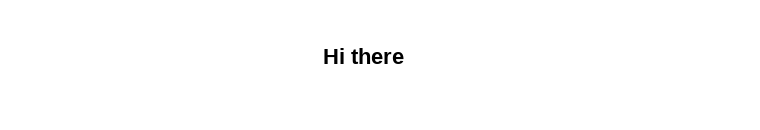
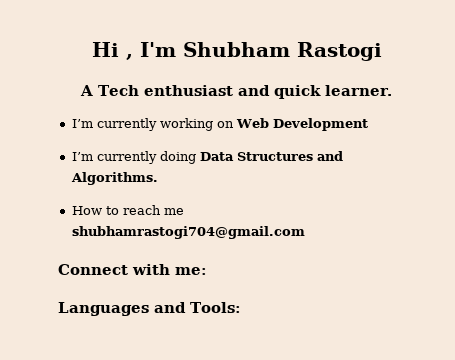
[351,48,404,64] there -> [125,42,382,61] [79,85,393,99] [71,118,368,131] [71,151,343,164] [70,172,158,185] [71,205,184,215] [71,226,305,239] [58,264,207,275] [58,302,241,316] , I'm Shubham Rastogi // A Tech enthusiast and quick learner. // I’m currently working on Web Development // I’m currently doing Data Structures and Algorithms. // How to reach me shubhamrastogi704@gmail.com // Connect with me: // Languages and Tools:

